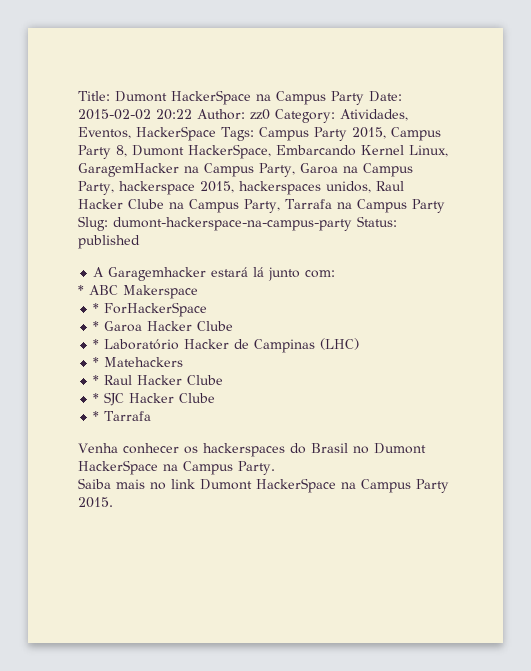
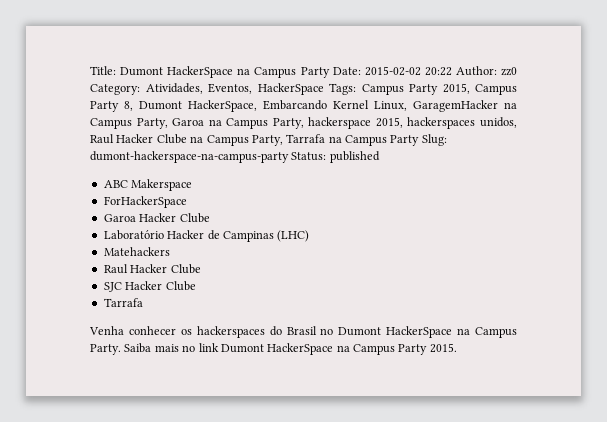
[93,267,336,281] [78,285,84,295] A Garagemhacker estará lá junto com: // * -> (380, 157) none
[93,303,100,313] * -> (193, 185) none
[93,321,100,331] * -> (187, 202) none
[93,339,100,349] * -> (210, 218) none
[93,357,100,367] * -> (310, 236) none
[93,375,100,385] * -> (170, 251) none
[93,393,100,403] * -> (201, 269) none
[93,411,100,421] * -> (196, 286) none
(275, 468) // -> (121, 349) none

